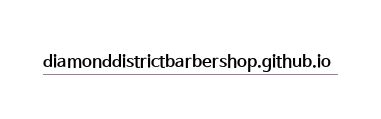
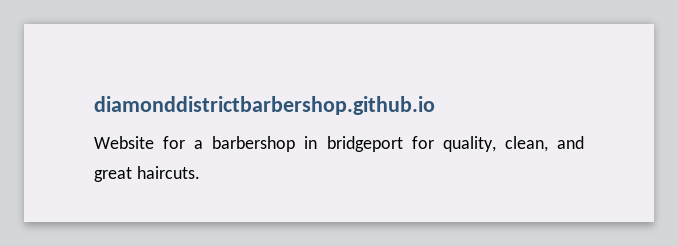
(331, 63) none -> [94,136,584,152] [94,166,200,182] // Website for a barbershop in bridgeport for quality, clean, and great haircuts.

